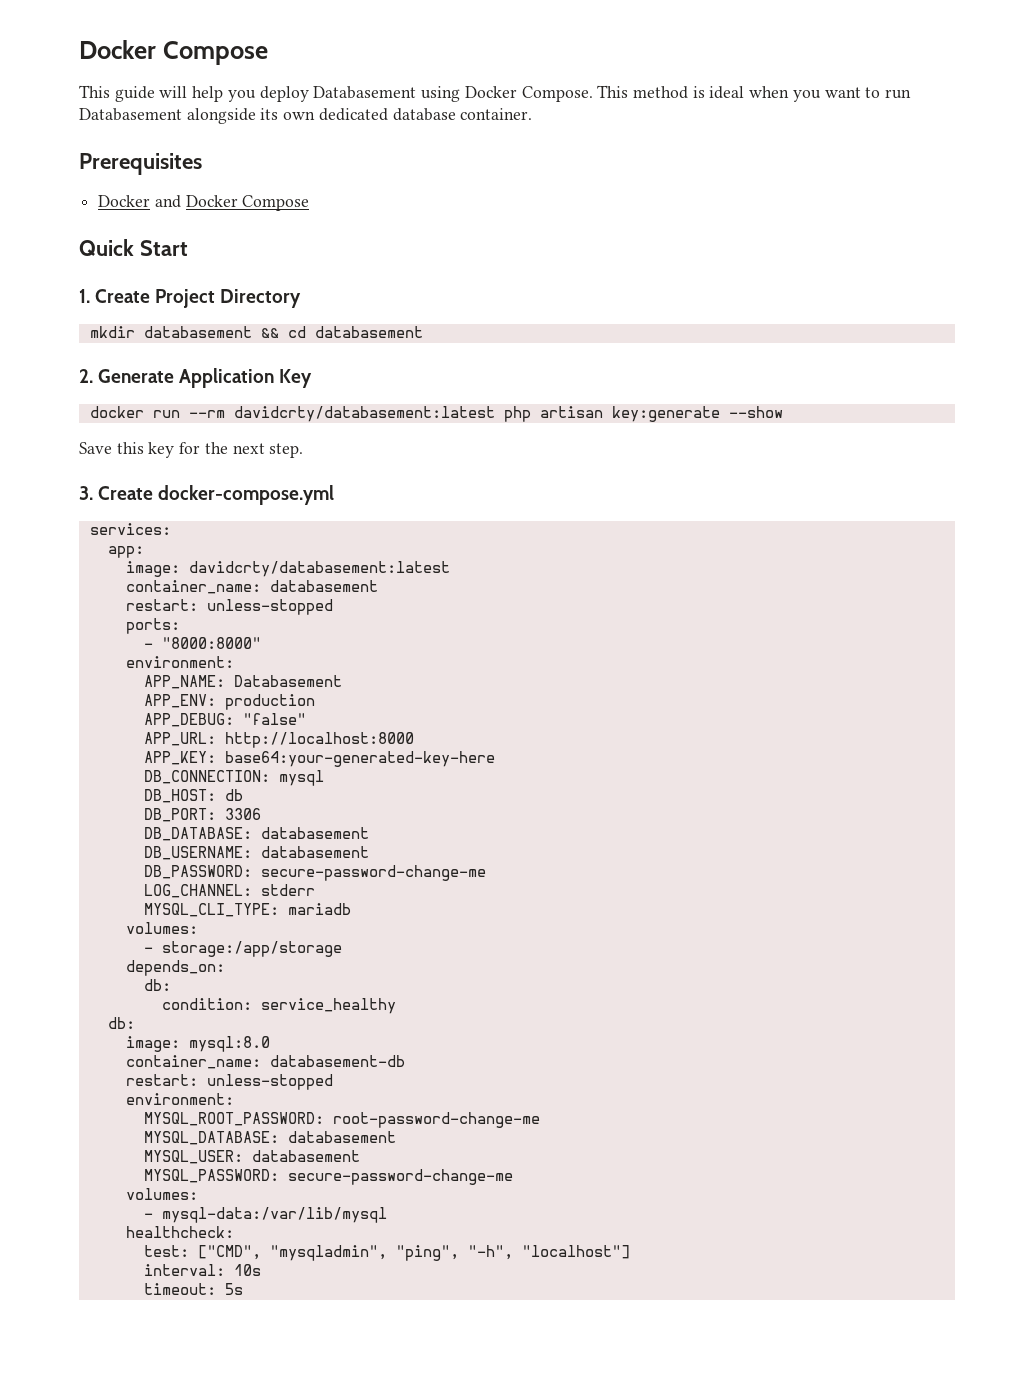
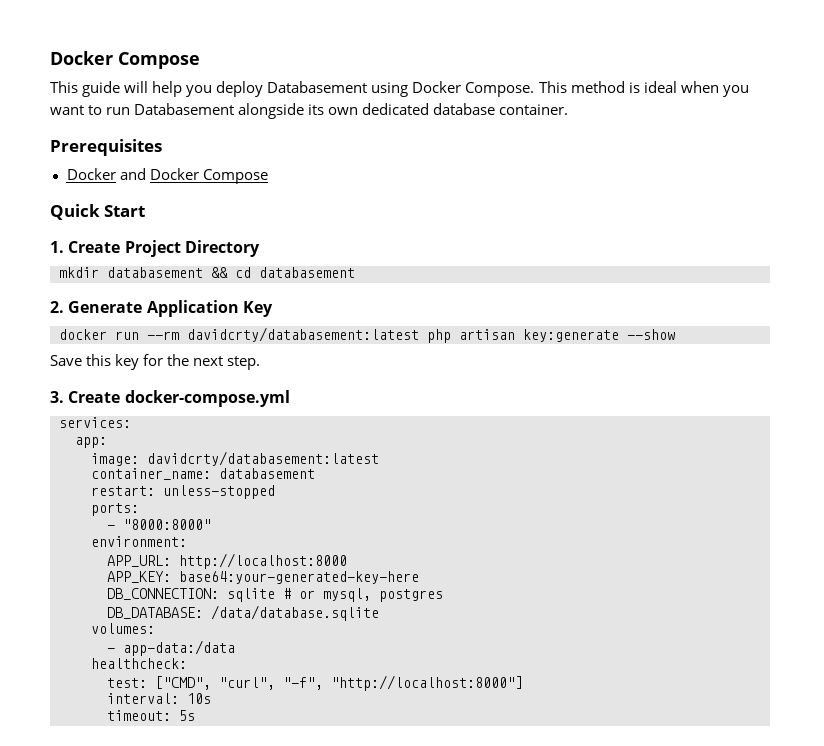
[143,675,342,689] [143,694,315,710] [143,713,306,727] // APP_NAME: Databasement // APP_ENV: production // APP_DEBUG: "false" -> (187, 541) none
[278,770,324,786] [143,789,243,803] [143,808,261,822] [143,827,369,841] [143,846,369,860] [143,865,486,881] [143,884,315,898] [143,903,351,917] [125,922,198,934] [143,941,342,957] [125,960,225,976] [143,979,171,991] [161,998,396,1014] [107,1017,135,1029] [125,1036,270,1052] [125,1055,405,1069] [125,1074,333,1090] [125,1093,234,1105] [143,1112,540,1128] [143,1131,396,1145] [143,1150,360,1164] [143,1169,513,1185] [125,1188,198,1200] [143,1207,387,1223] mysql // DB_HOST: db // DB_PORT: 3306 // DB_DATABASE: databasement // DB_USERNAME: databasement // DB_PASSWORD: secure-password-change-me // LOG_CHANNEL: stderr // MYSQL_CLI_TYPE: mariadb // volumes: // - storage:/app/storage // depends_on: // db: // condition: service_healthy // db: // image: mysql:8.0 // container_name: databasement-db // restart: unless-stopped // environment: // MYSQL_ROOT_PASSWORD: root-password-change-me // MYSQL_DATABASE: databasement // MYSQL_USER: databasement // MYSQL_PASSWORD: secure-password-change-me // volumes: // - mysql-data:/var/lib/mysql -> [227,588,443,602] [107,605,379,621] [91,623,155,634] [107,640,235,656] sqlite # or mysql, postgres // DB_DATABASE: /data/database.sqlite // volumes: // - app-data:/data
[269,1245,630,1261] "mysqladmin", "ping", "-h", "localhost"] -> [219,675,523,691] "curl", "-f", "http://localhost:8000"]

